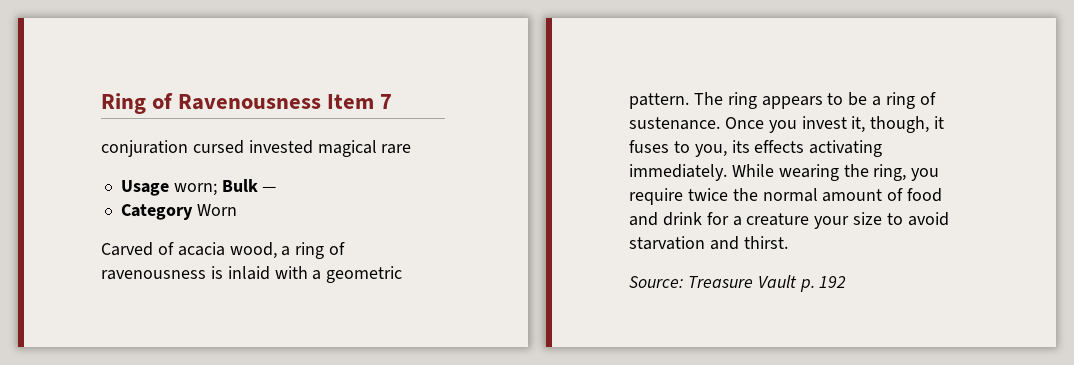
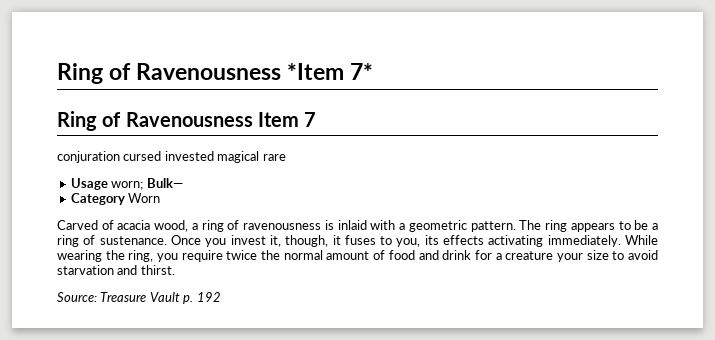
[101,93,322,114] Ring of Ravenousness -> [57,63,374,84] [57,111,253,131] Ring of Ravenousness *Item 7* // Ring of Ravenousness
[221,179,277,192] Bulk — -> [146,178,183,188] Bulk—

